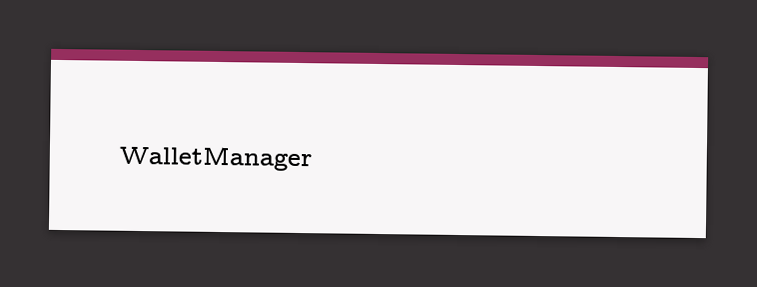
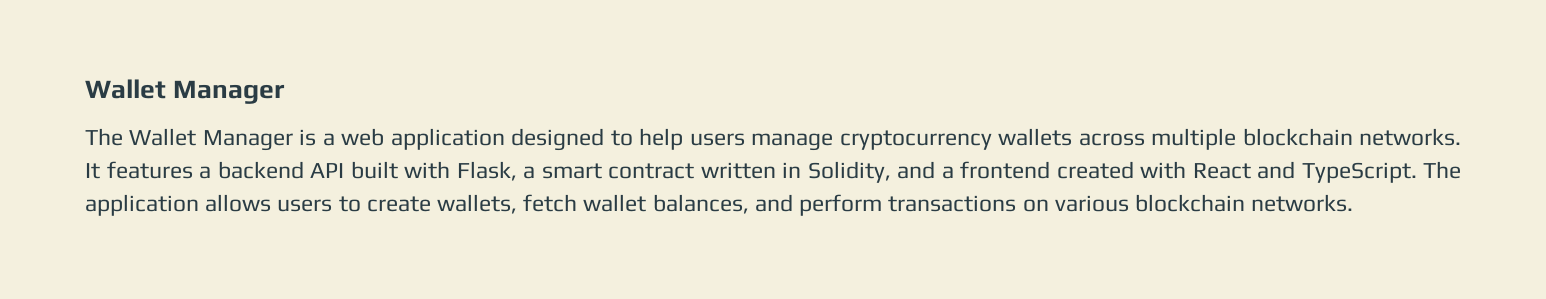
[119,145,312,172] WalletManager -> [85,79,286,104] [85,128,1462,151] [85,161,1461,183] [85,194,1354,216] Wallet Manager // The Wallet Manager is a web application designed to help users manage cryptocurrency wallets across multiple blockchain networks. It features a backend API built with Flask, a smart contract written in Solidity, and a frontend created with React and TypeScript. The application allows users to create wallets, fetch wallet balances, and perform transactions on various blockchain networks.

